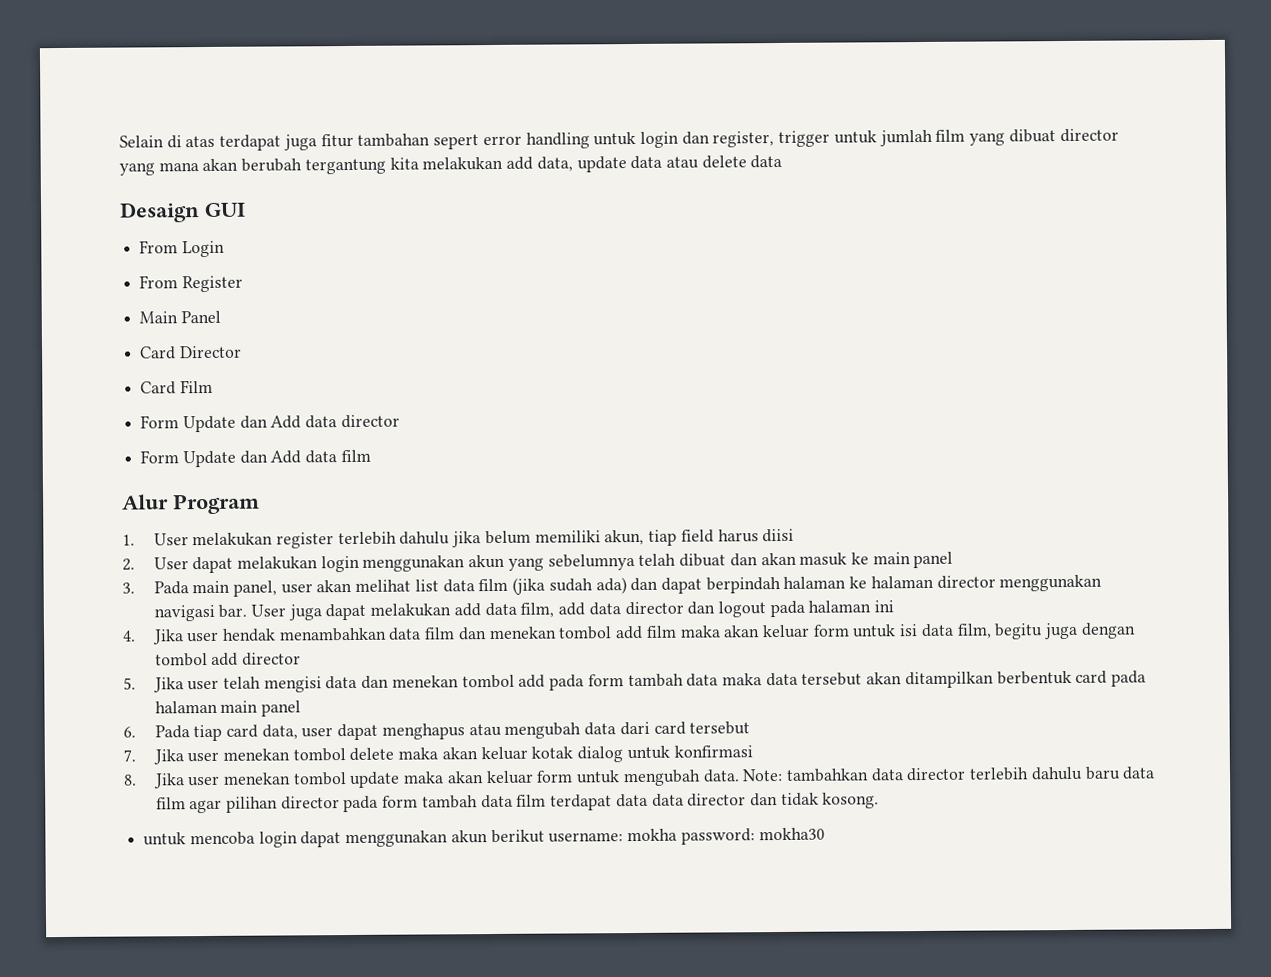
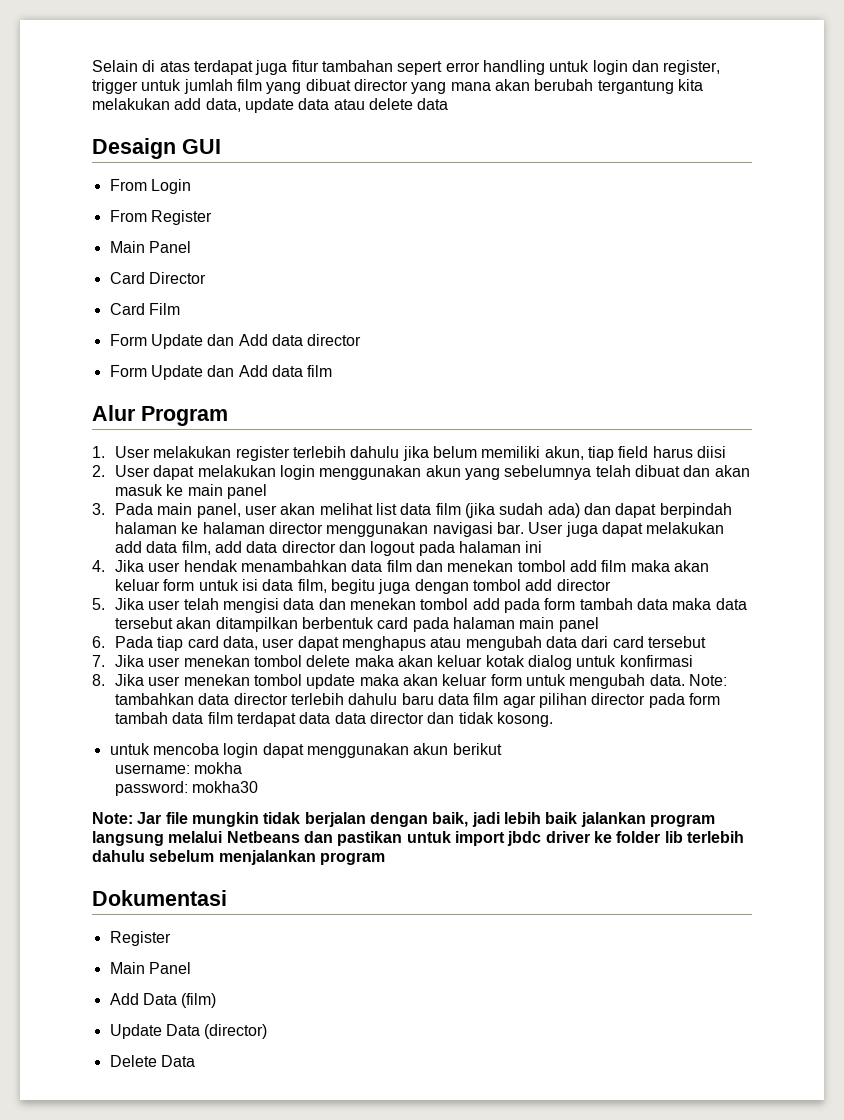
(545, 836) none -> (502, 749) //
(678, 835) none -> (243, 768) //
(825, 834) none -> [92,812,715,827] [92,831,744,846] [92,850,385,865] [92,890,227,906] [109,931,171,946] [109,962,191,974] [109,993,217,1008] [109,1024,268,1039] [109,1055,195,1067] // Note: Jar file mungkin tidak berjalan dengan baik, jadi lebih baik jalankan program langsung melalui Netbeans dan pastikan untuk import jbdc driver ke folder lib terlebih dahulu sebelum menjalankan program // Dokumentasi // Register // Main Panel // Add Data (film) // Update Data (director) // Delete Data

